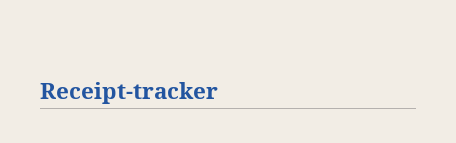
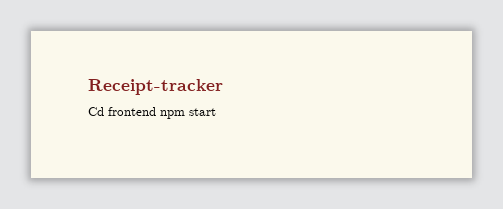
(218, 93) none -> [88,107,216,119] // Cd frontend npm start

